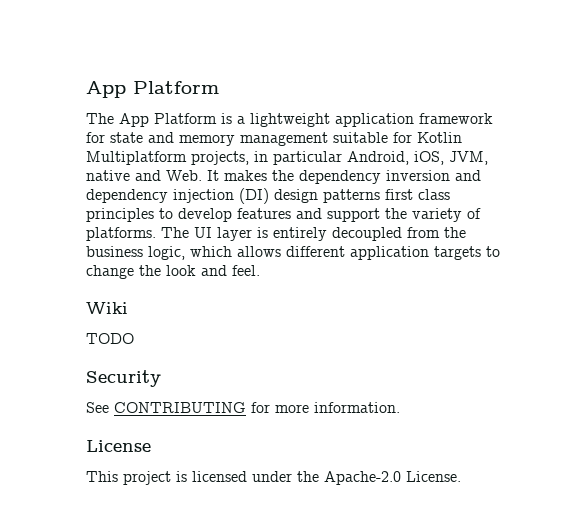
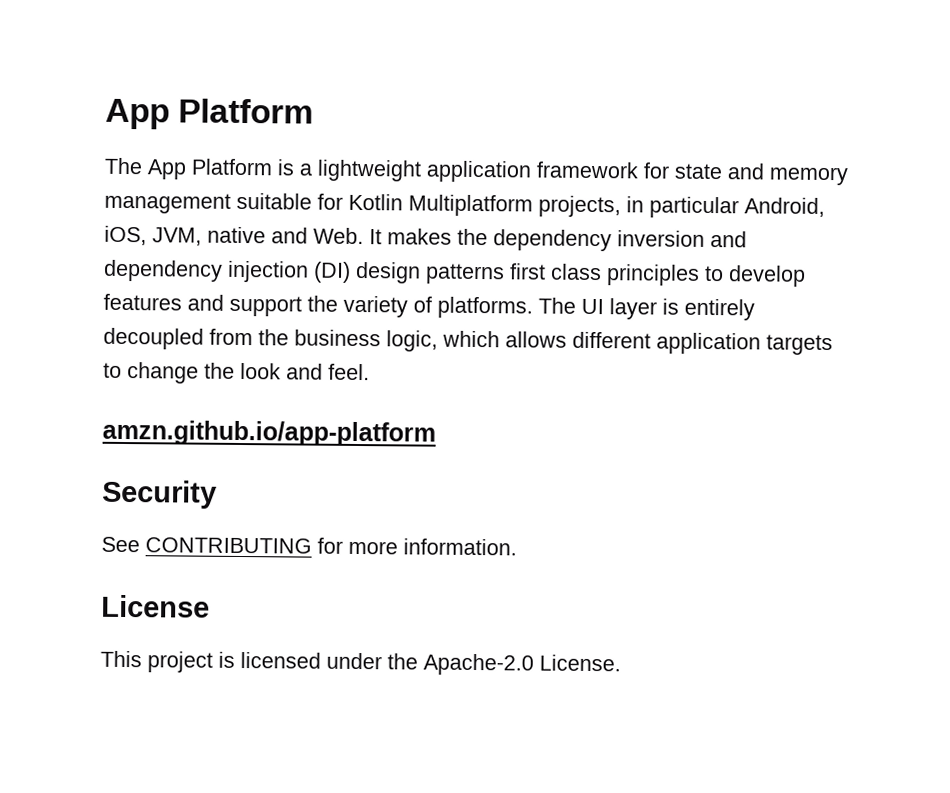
[86,302,128,314] [86,333,134,344] Wiki // TODO -> [102,419,436,447] amzn.github.io/app-platform

